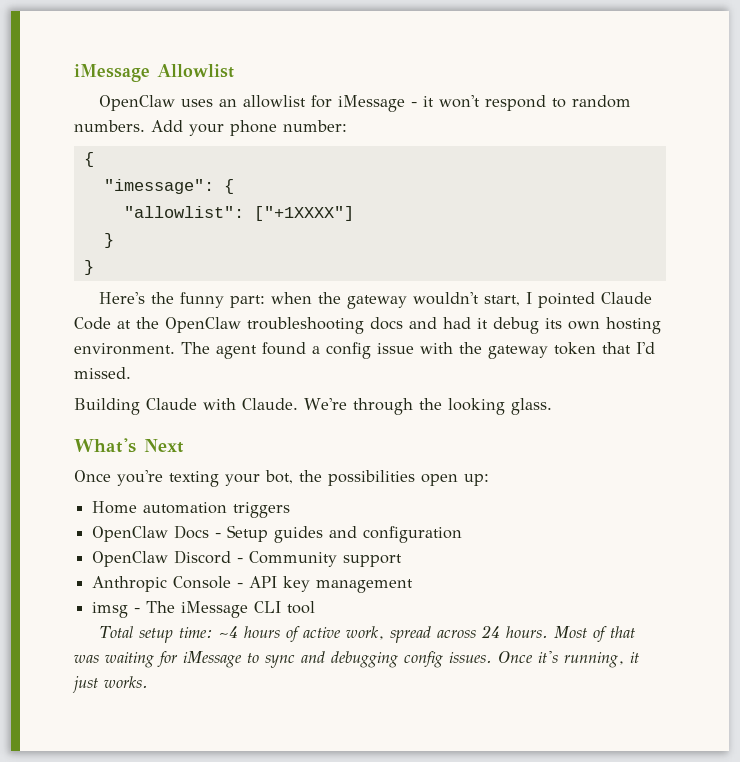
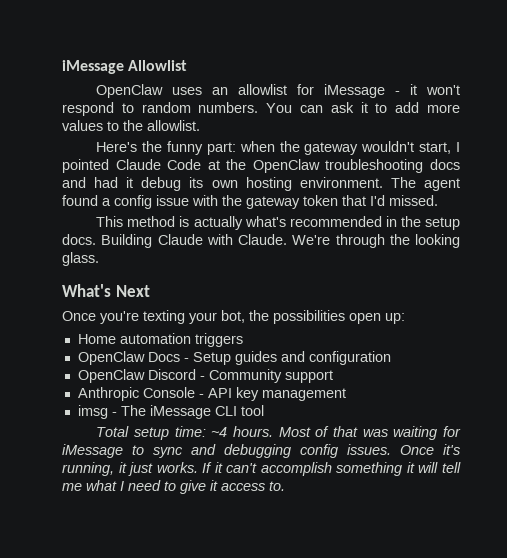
[151,120,347,136] [83,152,94,167] [103,179,234,194] [123,206,354,221] [103,233,114,248] [83,260,94,275] Add your phone number: // { // "imessage": { // "allowlist": ["+1XXXX"] // } // } -> [266,102,461,113] [62,120,200,131] You can ask it to add more values to the allowlist.
(131, 373) none -> [96,216,460,230] [62,234,96,245] This method is actually what's recommended in the setup docs.
[244,625,501,643] hours of active work, spread across 24 -> (228, 432) none
(148, 682) none -> [202,462,461,476] [62,480,285,494] If it can't accomplish something it will tell me what I need to give it access to.

